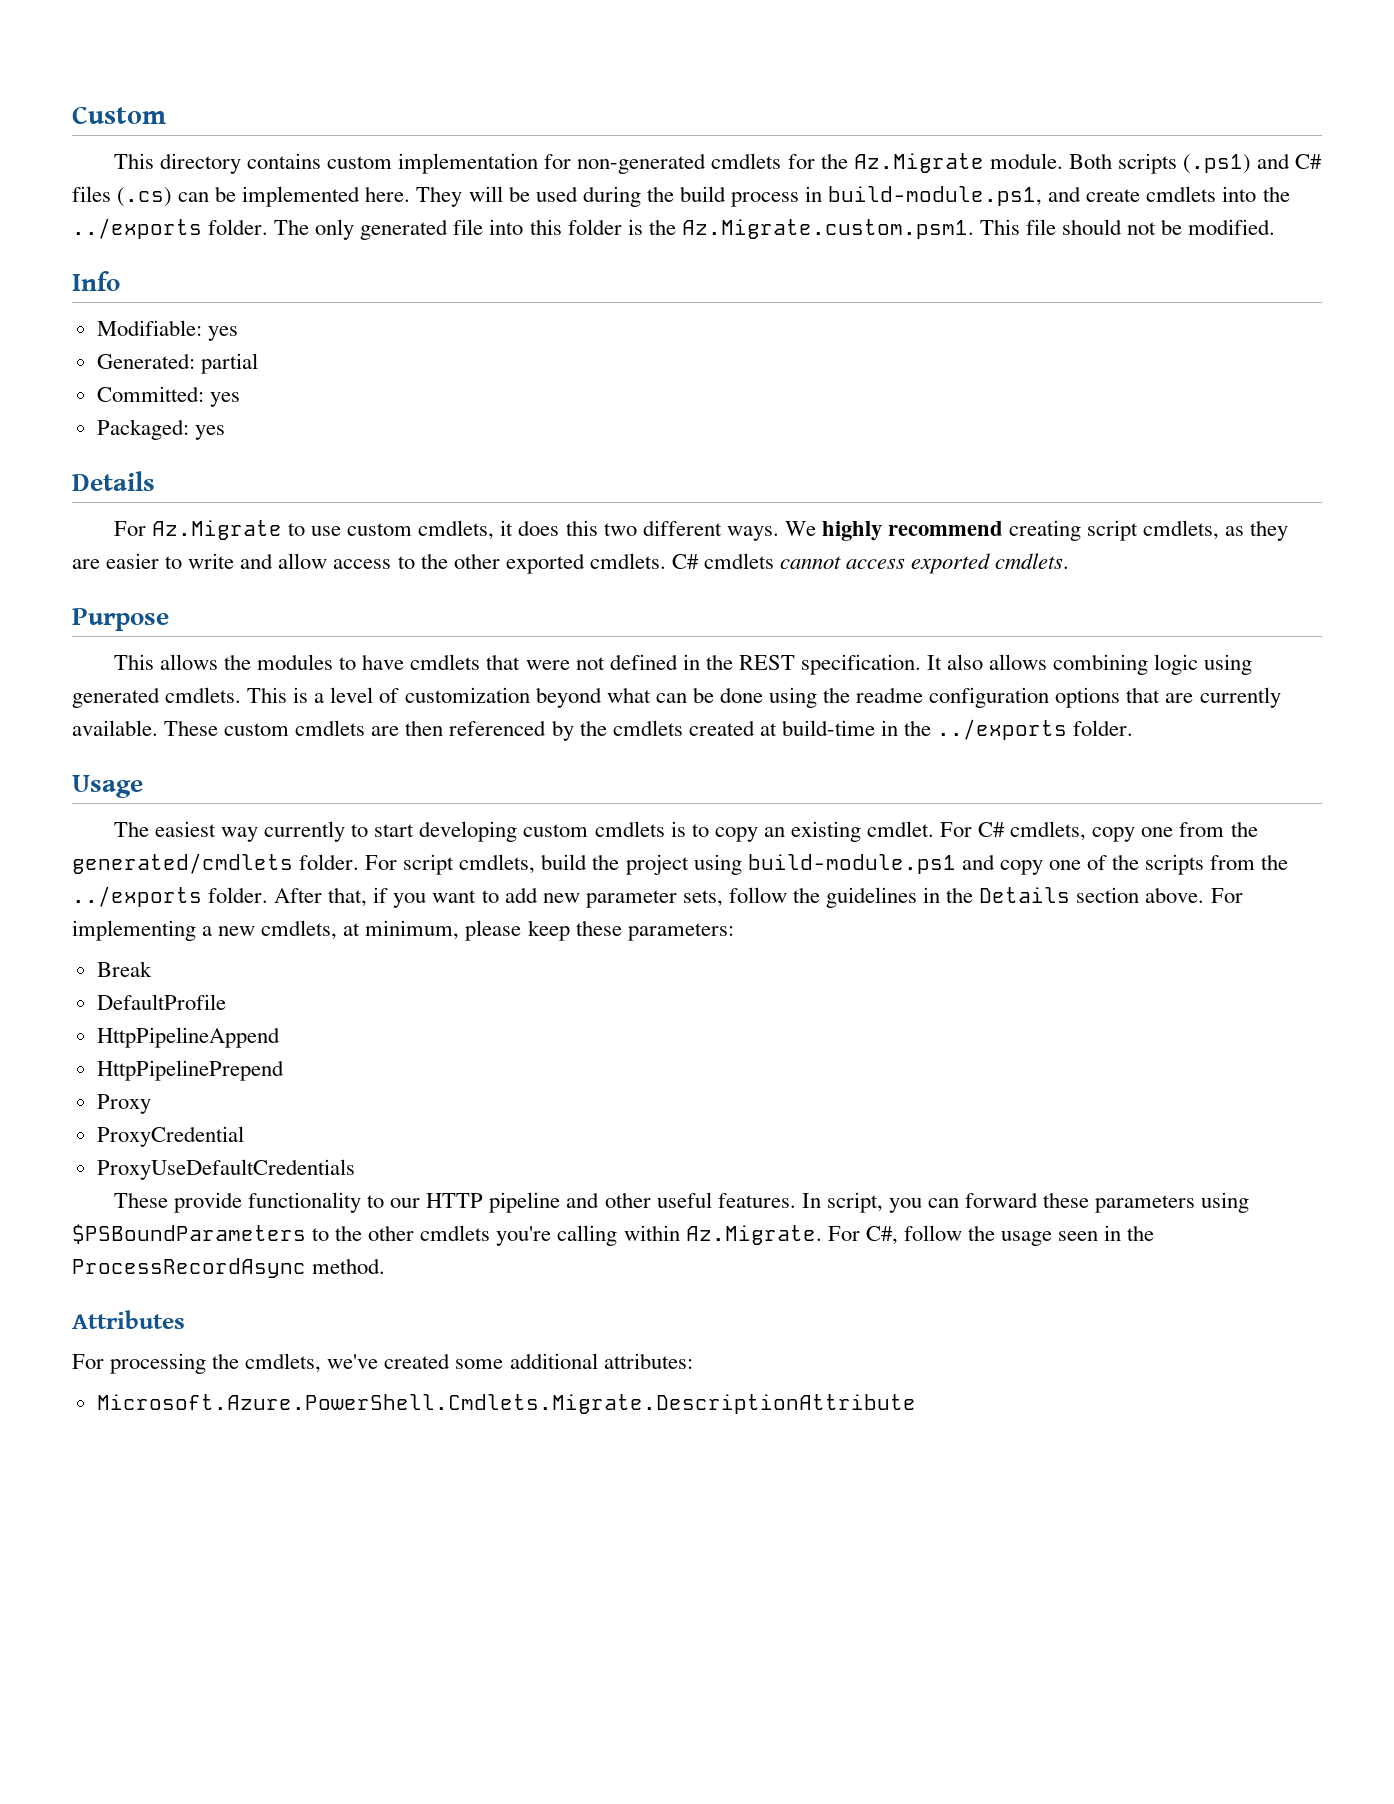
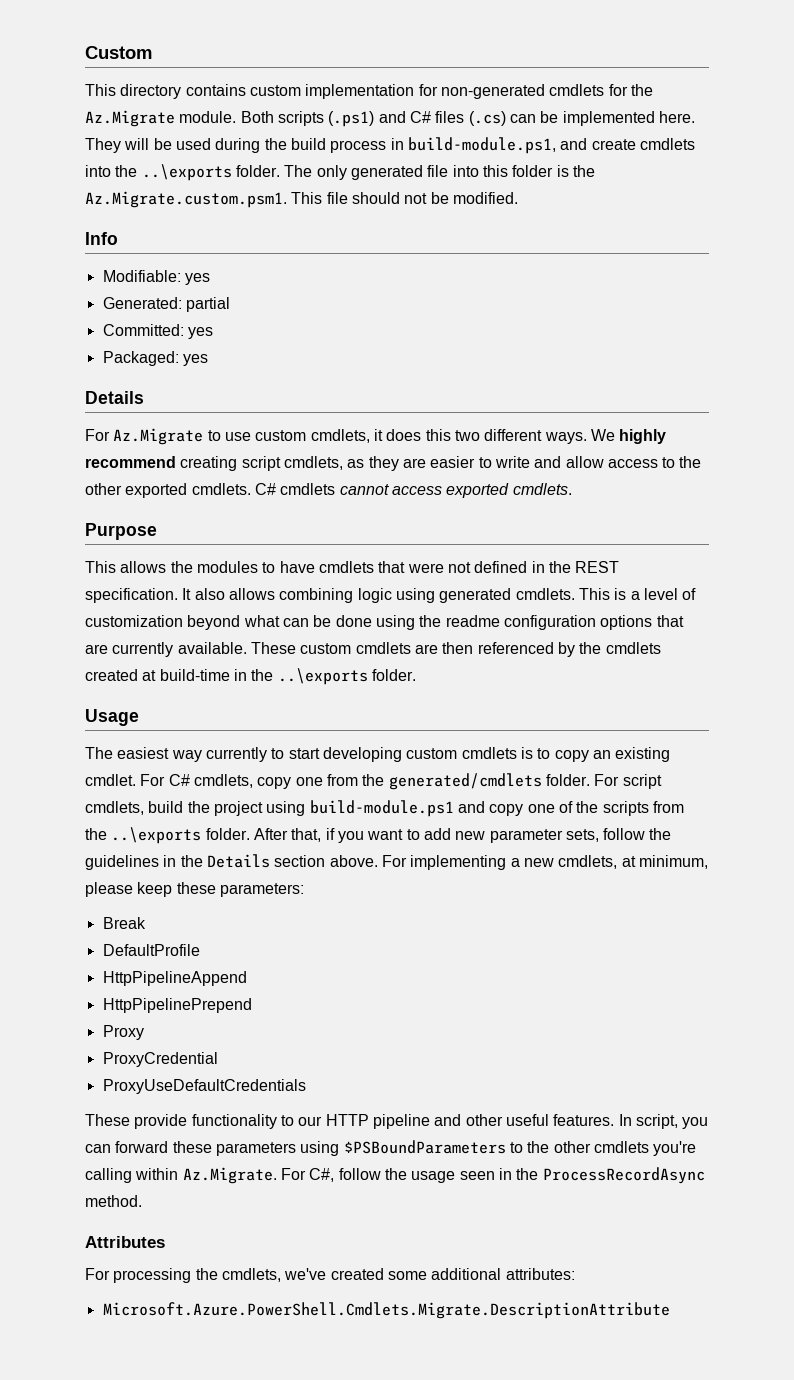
[72,218,202,239] ../exports -> [141,164,232,181] ..\exports
[937,719,1068,740] ../exports -> [277,668,368,685] ..\exports
[72,886,202,907] ../exports -> [111,827,202,844] ..\exports

